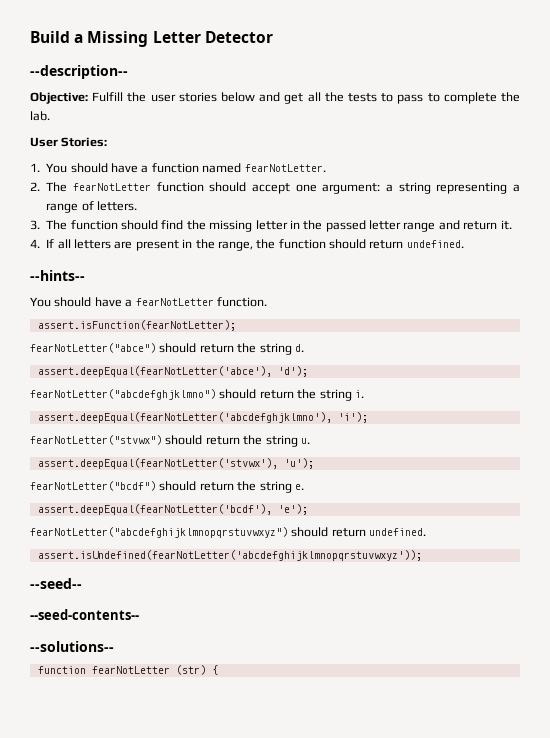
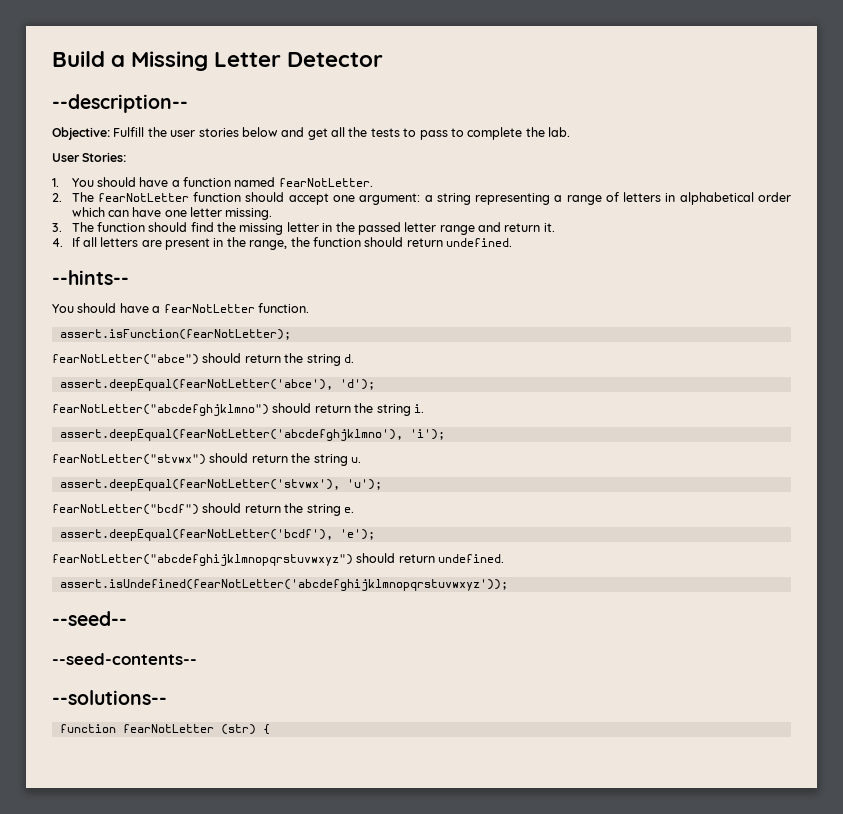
[97,201,137,211] letters. -> [623,192,792,205] [71,207,273,220] letters in alphabetical order which can have one letter missing.

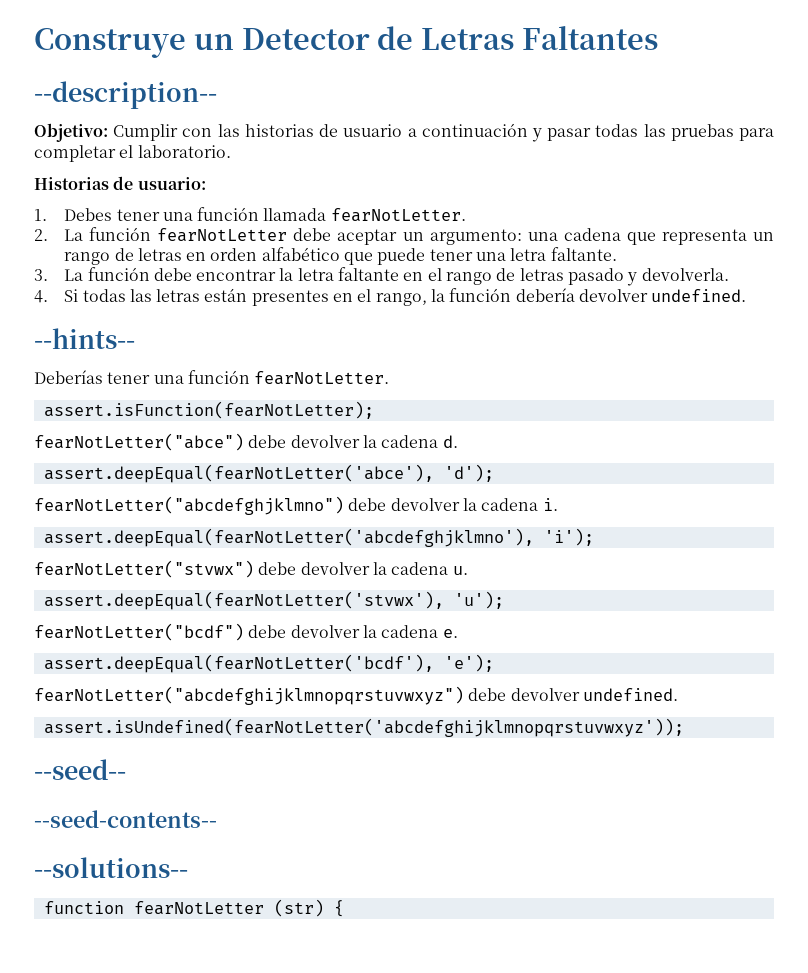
[52,51,384,71] [52,94,188,113] [52,127,570,140] [52,152,127,162] [52,177,373,187] [52,192,792,205] [71,207,273,220] [52,222,555,235] [52,237,513,250] [52,270,129,285] [52,303,309,313] [59,329,291,340] [52,353,341,366] Build a Missing Letter Detector // --description-- // Objective: Fulfill the user stories below and get all the tests to pass to complete the lab. // User Stories: // 1. You should have a function named fearNotLetter. // 2. The fearNotLetter function should accept one argument: a string representing a range of letters in alphabetical order which can have one letter missing. // 3. The function should find the missing letter in the passed letter range and return it. // 4. If all letters are present in the range, the function should return undefined. // --hints-- // You should have a fearNotLetter function. // assert.isFunction(fearNotLetter); // fearNotLetter("abce") should return the string -> [34,26,659,58] [34,81,217,109] [34,123,774,142] [34,145,231,162] [34,176,206,190] [34,207,466,222] [34,227,774,245] [64,247,617,265] [34,267,729,286] [34,288,747,306] [34,328,135,349] [34,370,390,385] [43,401,374,419] [34,433,439,451] Construye un Detector de Letras Faltantes // --description-- // Objetivo: Cumplir con las historias de usuario a continuación y pasar todas las pruebas para completar el laboratorio. // Historias de usuario: // 1. Debes tener una función llamada fearNotLetter. // 2. La función fearNotLetter debe aceptar un argumento: una cadena que representa un rango de letras en orden alfabético que puede tener una letra faltante. // 3. La función debe encontrar la letra faltante en el rango de letras pasado y devolverla. // 4. Si todas las letras están presentes en el rango, la función debería devolver undefined. // --hints-- // Deberías tener una función fearNotLetter. // assert.isFunction(fearNotLetter); // fearNotLetter("abce") debe devolver la cadena
[272,403,411,416] should return the string -> [348,498,539,511] debe devolver la cadena
[209,453,348,466] should return the string -> [258,562,449,575] debe devolver la cadena
[202,503,341,516] should return the string -> [248,625,439,638] debe devolver la cadena
[356,553,435,563] should return -> [468,688,580,701] debe devolver

